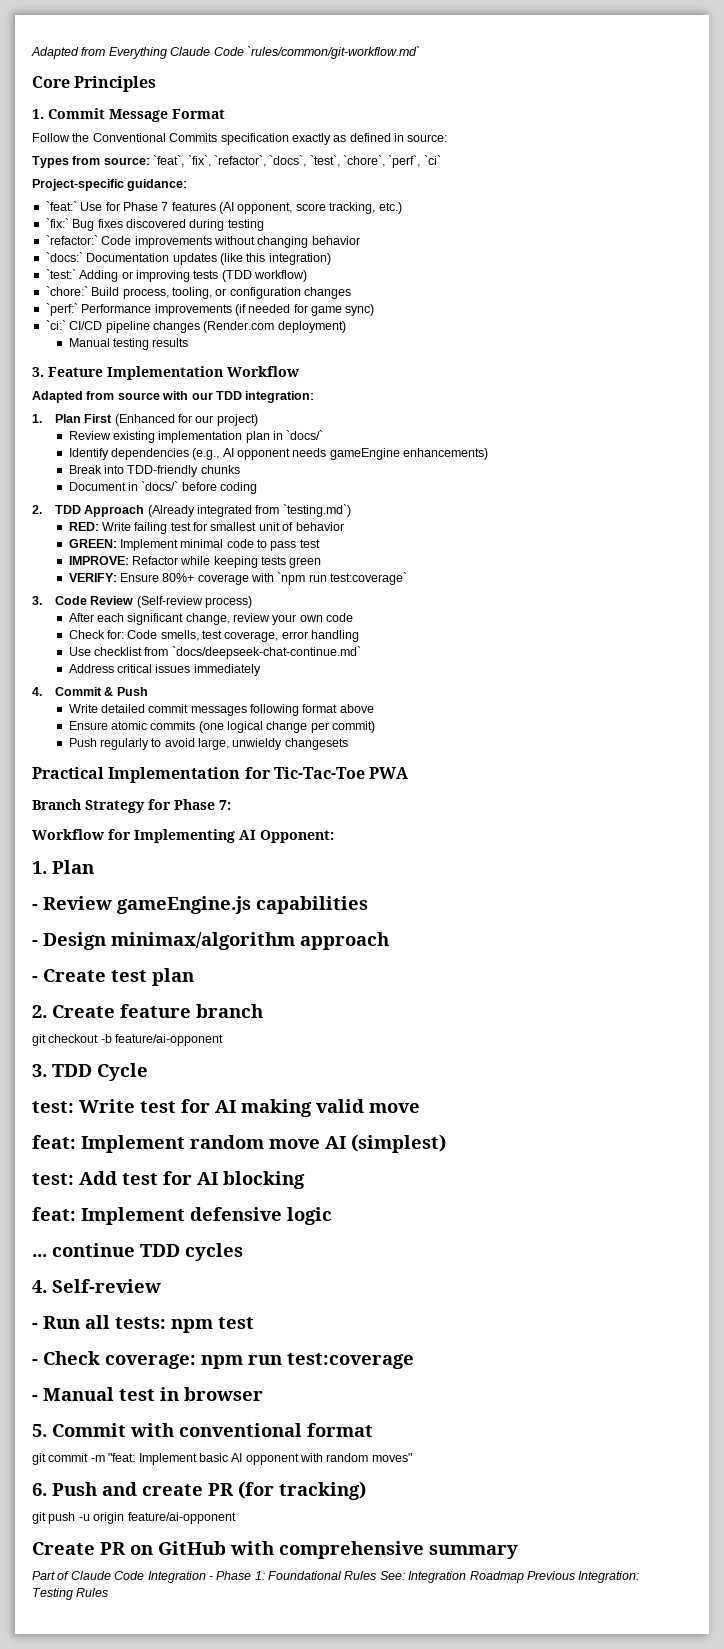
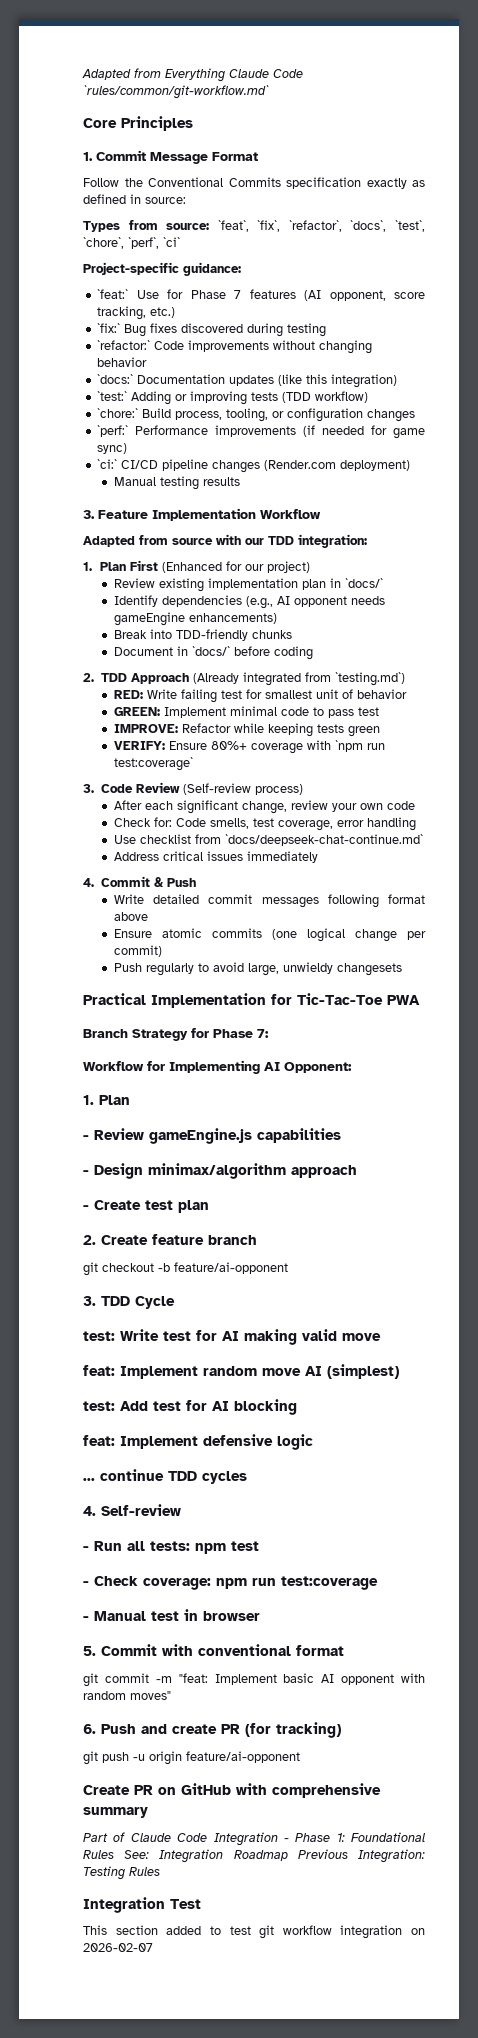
(109, 1592) none -> [83,1897,201,1913] [83,1925,425,1939] [83,1943,153,1952] // Integration Test // This section added to test git workflow integration on 2026-02-07

